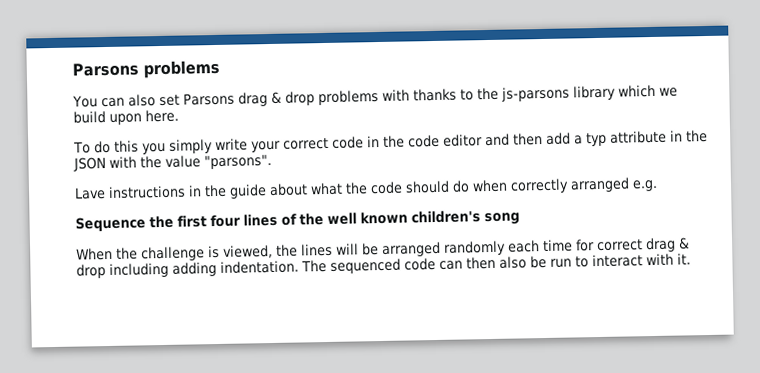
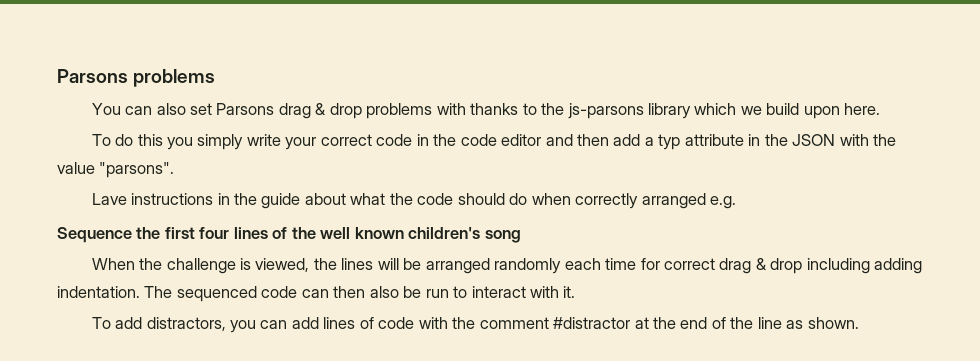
(691, 259) none -> [91,317,859,333] // To add distractors, you can add lines of code with the comment #distractor at the end of the line as shown.

